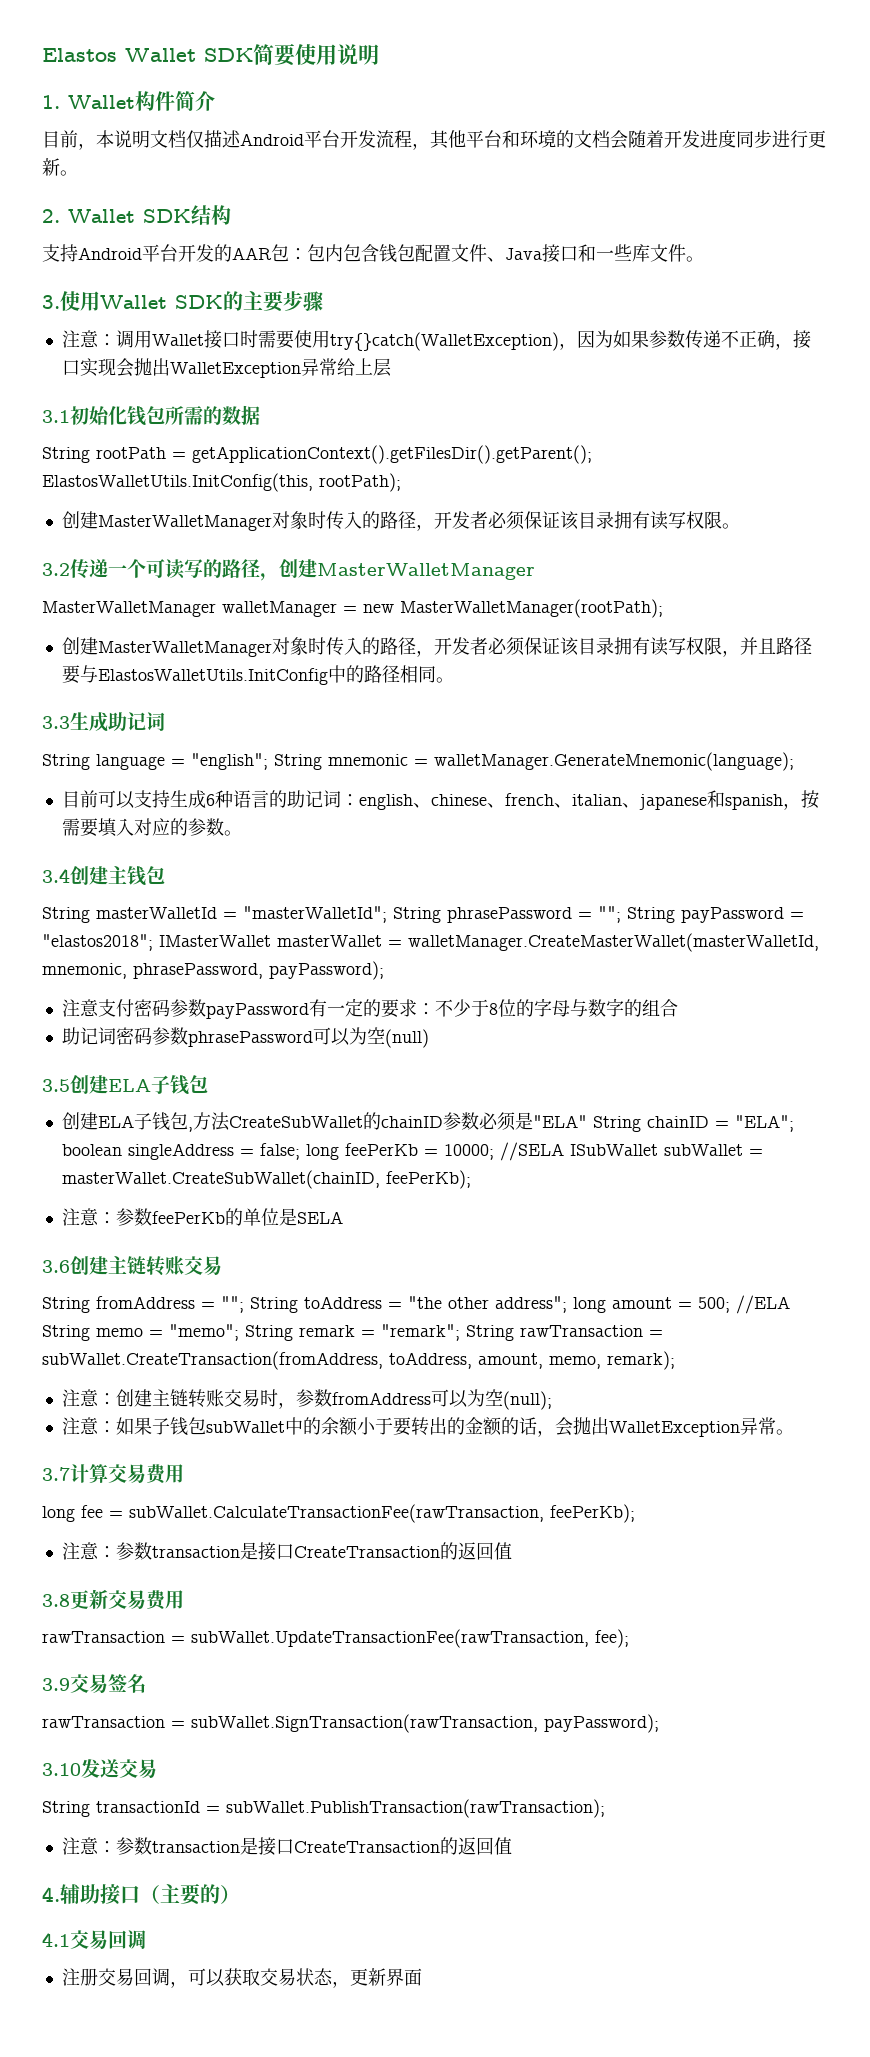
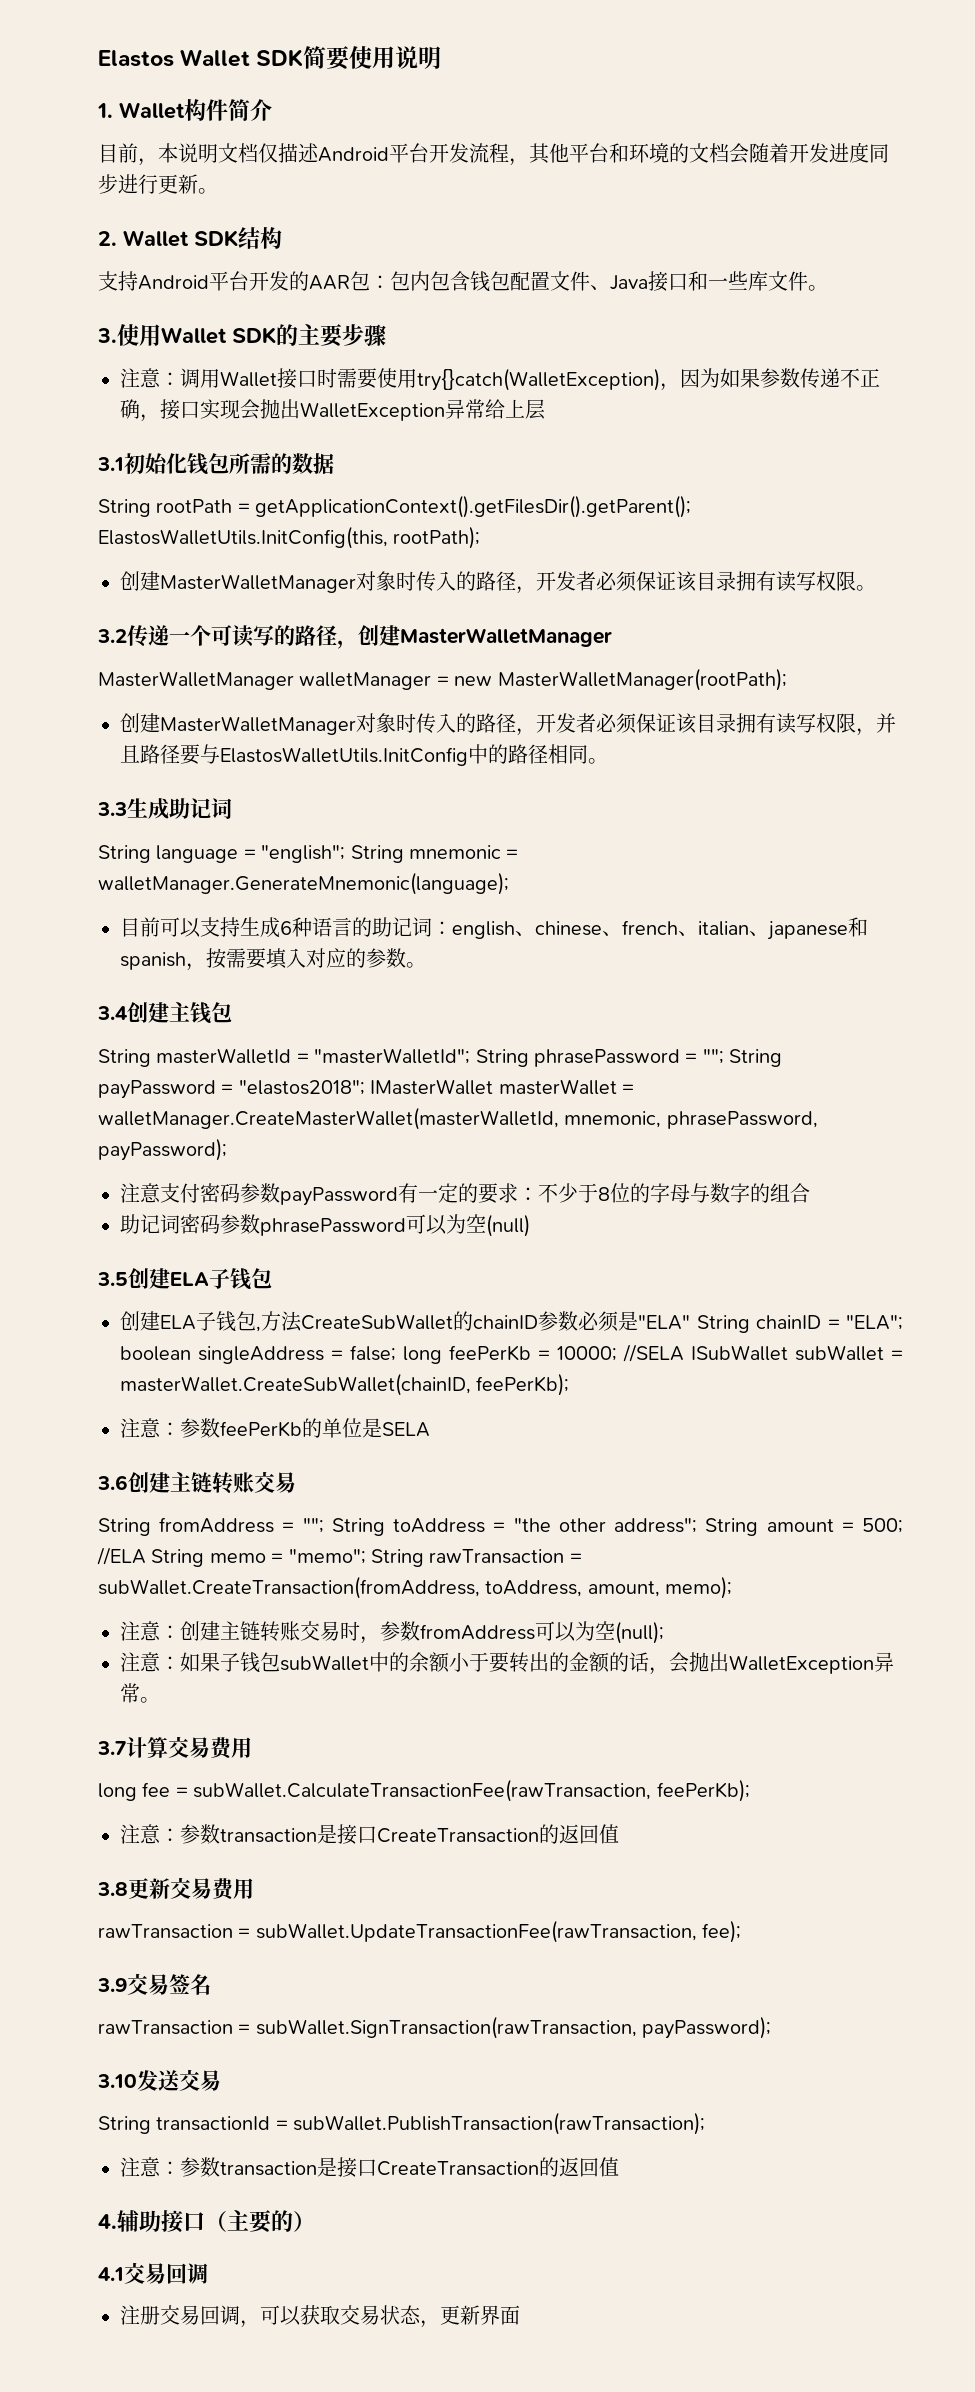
[573,1297,606,1313] long -> [705,1518,759,1536] String
[299,1324,514,1341] remark = "remark"; String -> (424, 1558) none
[549,1351,675,1370] memo, remark); -> [665,1576,733,1599] memo);

